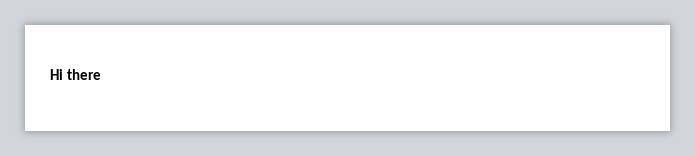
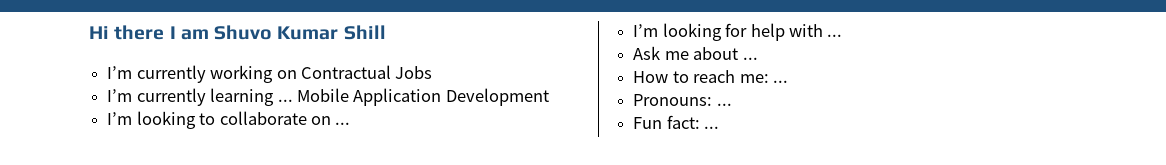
(101, 74) none -> [169,25,386,40] [107,65,433,83] [107,88,549,106] [107,111,351,129] [633,23,843,41] [633,46,758,60] [633,70,788,83] [633,94,732,106] [633,115,720,129] I am Shuvo Kumar Shill // I’m currently working on Contractual Jobs // I’m currently learning ... Mobile Application Development // I’m looking to collaborate on ... // I’m looking for help with ... // Ask me about ... // How to reach me: ... // Pronouns: ... // Fun fact: ...

